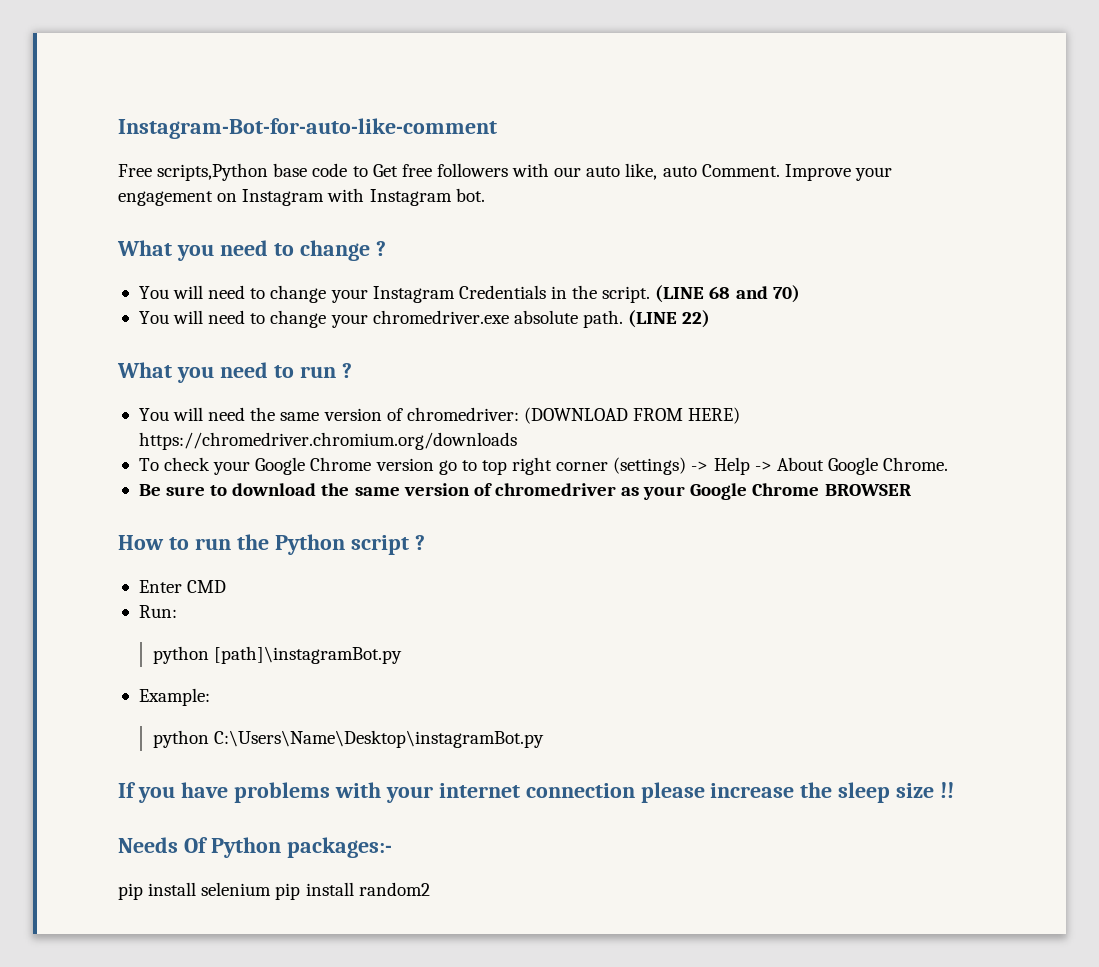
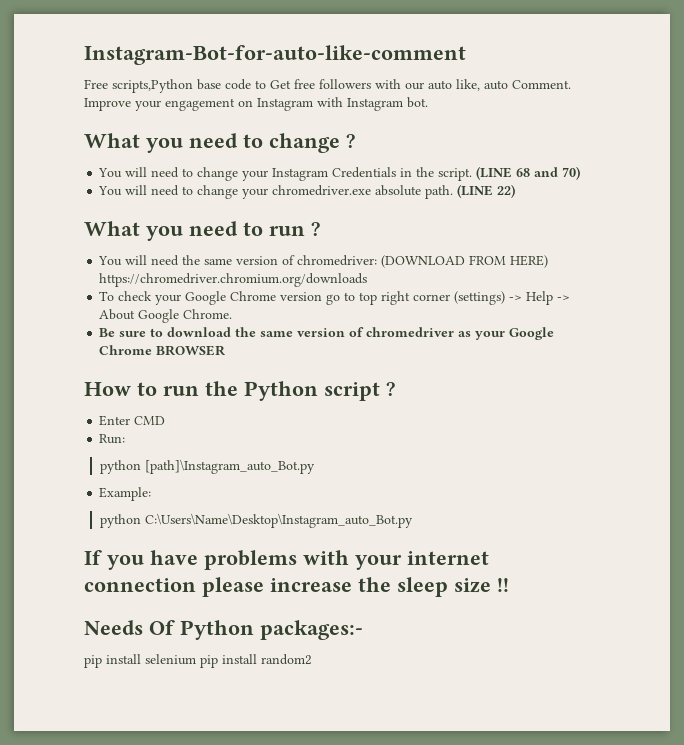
[213,646,402,664] [path]\instagramBot.py -> [144,459,315,474] [path]\Instagram_auto_Bot.py
[213,730,544,748] C:\Users\Name\Desktop\instagramBot.py -> [144,513,413,528] C:\Users\Name\Desktop\Instagram_auto_Bot.py

